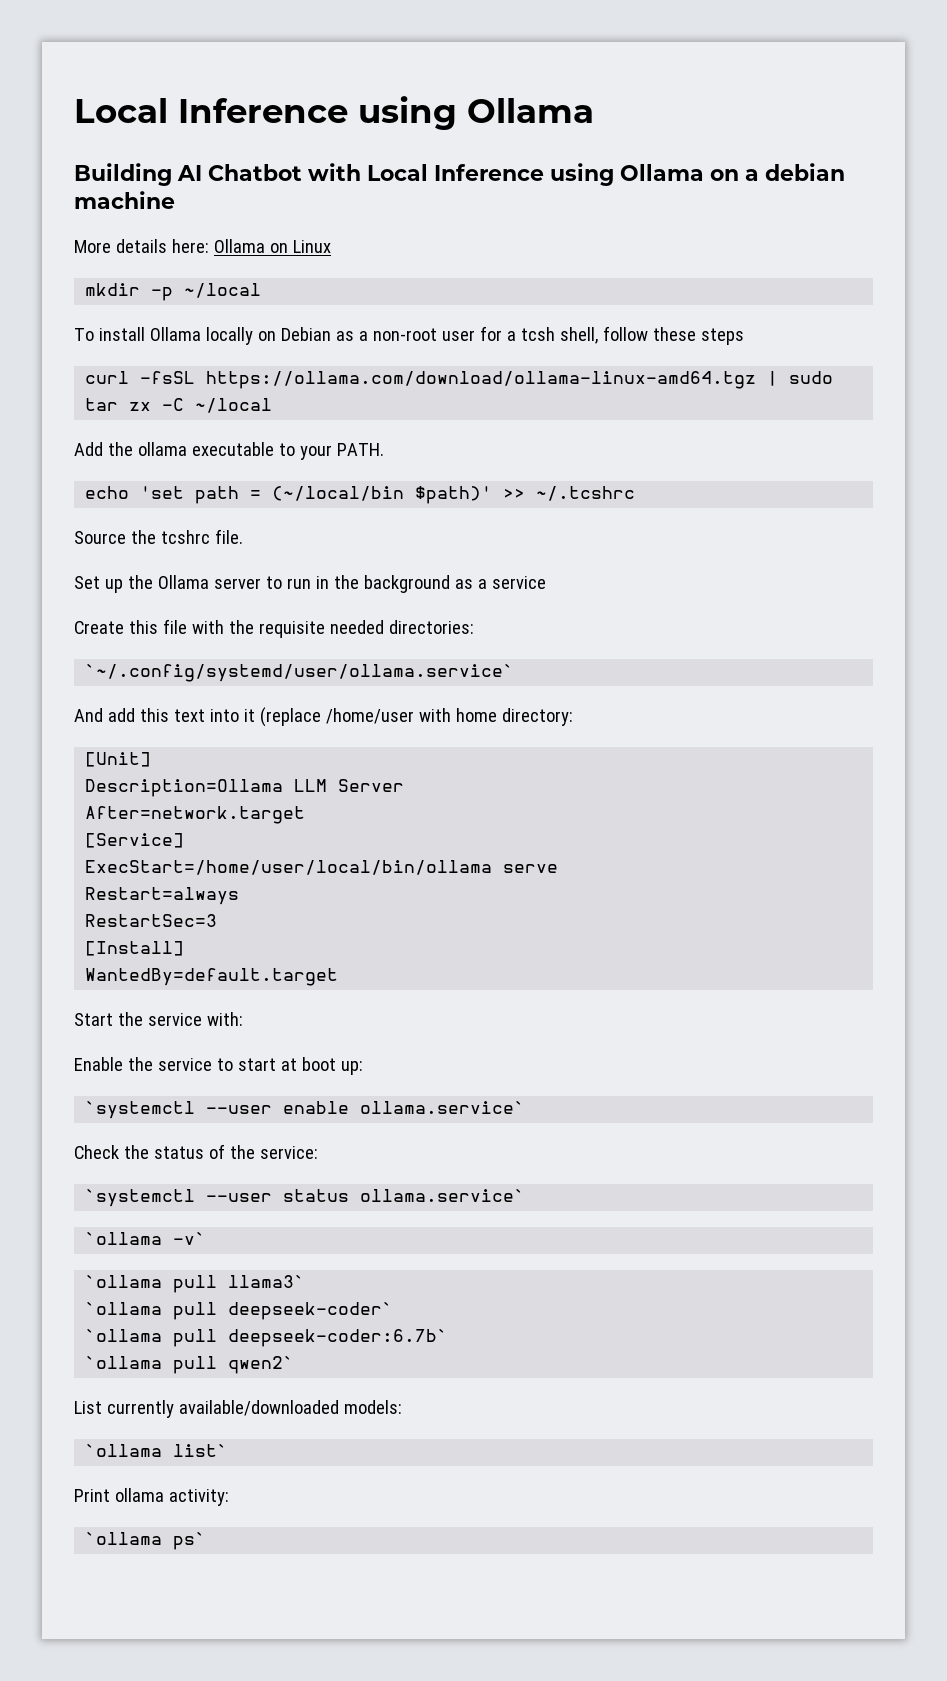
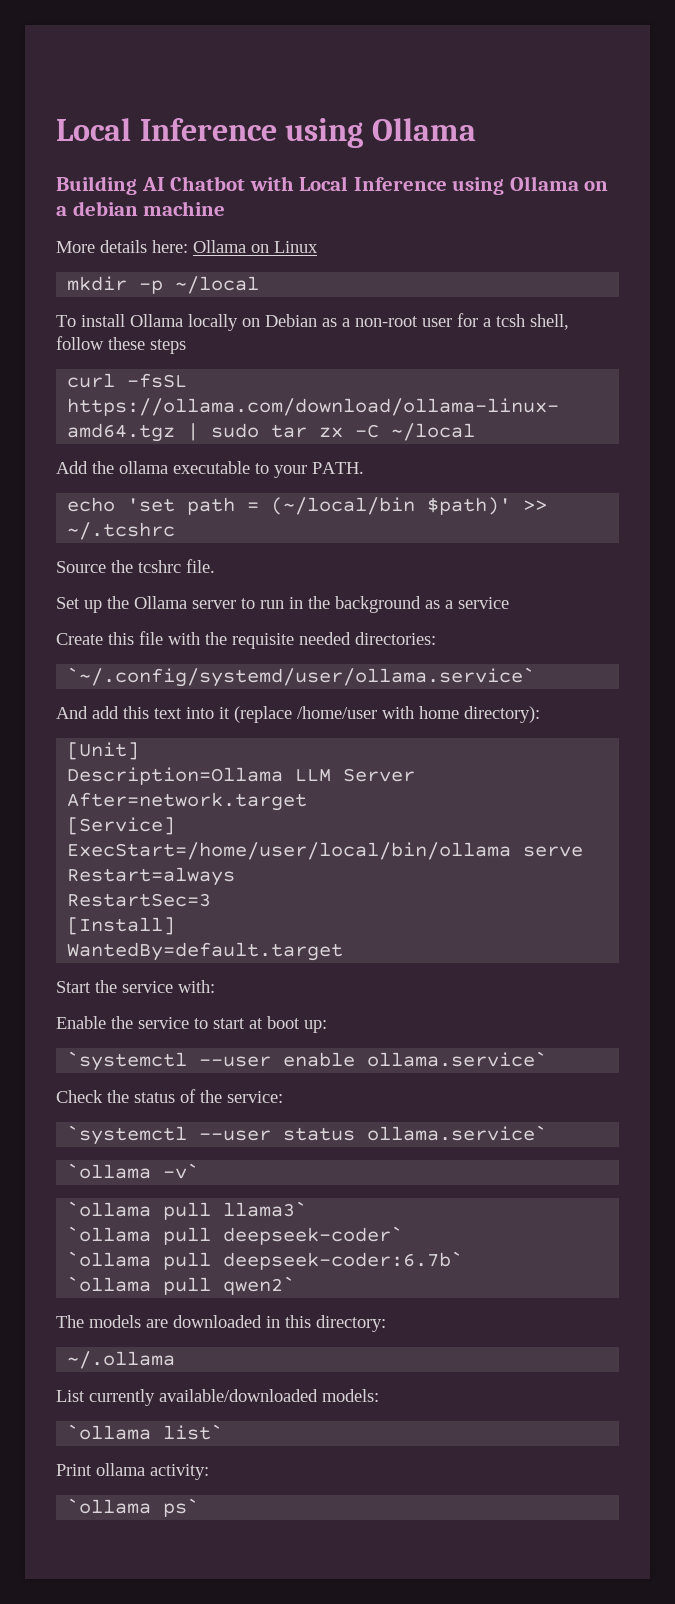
[501,708,573,726] directory: -> [464,706,540,723] directory):
(295, 1365) none -> [56,1315,386,1332] [67,1351,176,1369] // The models are downloaded in this directory: // ~/.ollama

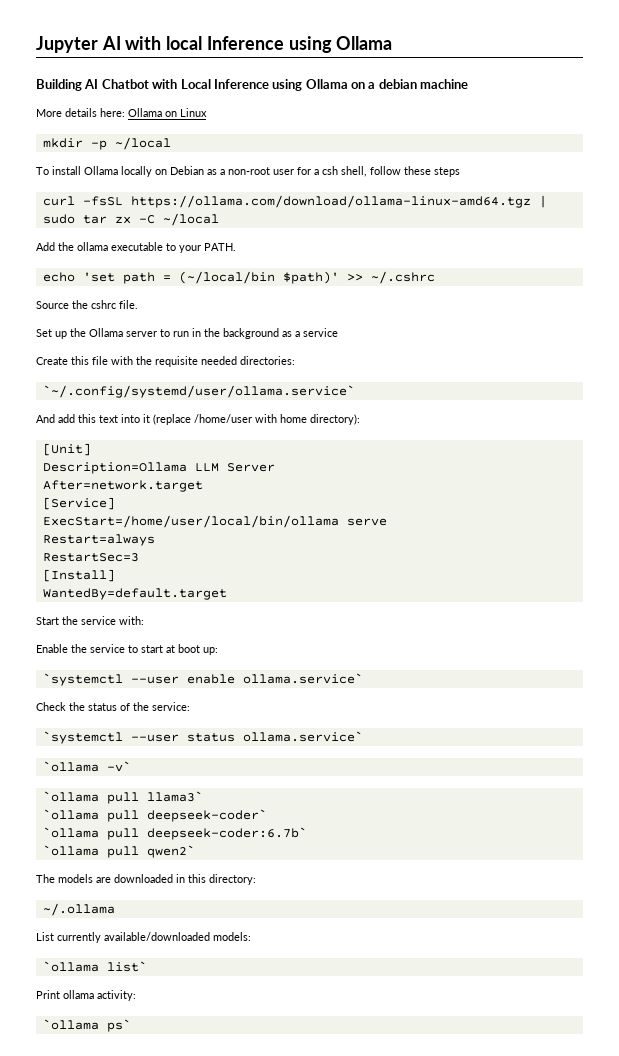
[56,118,131,141] Local -> [36,36,203,53] Jupyter AI with local
[496,314,525,327] tcsh -> [322,166,338,175] csh
[67,522,176,540] ~/.tcshrc -> [370,271,435,284] ~/.cshrc
[138,560,181,573] tcshrc -> [91,300,116,309] cshrc

